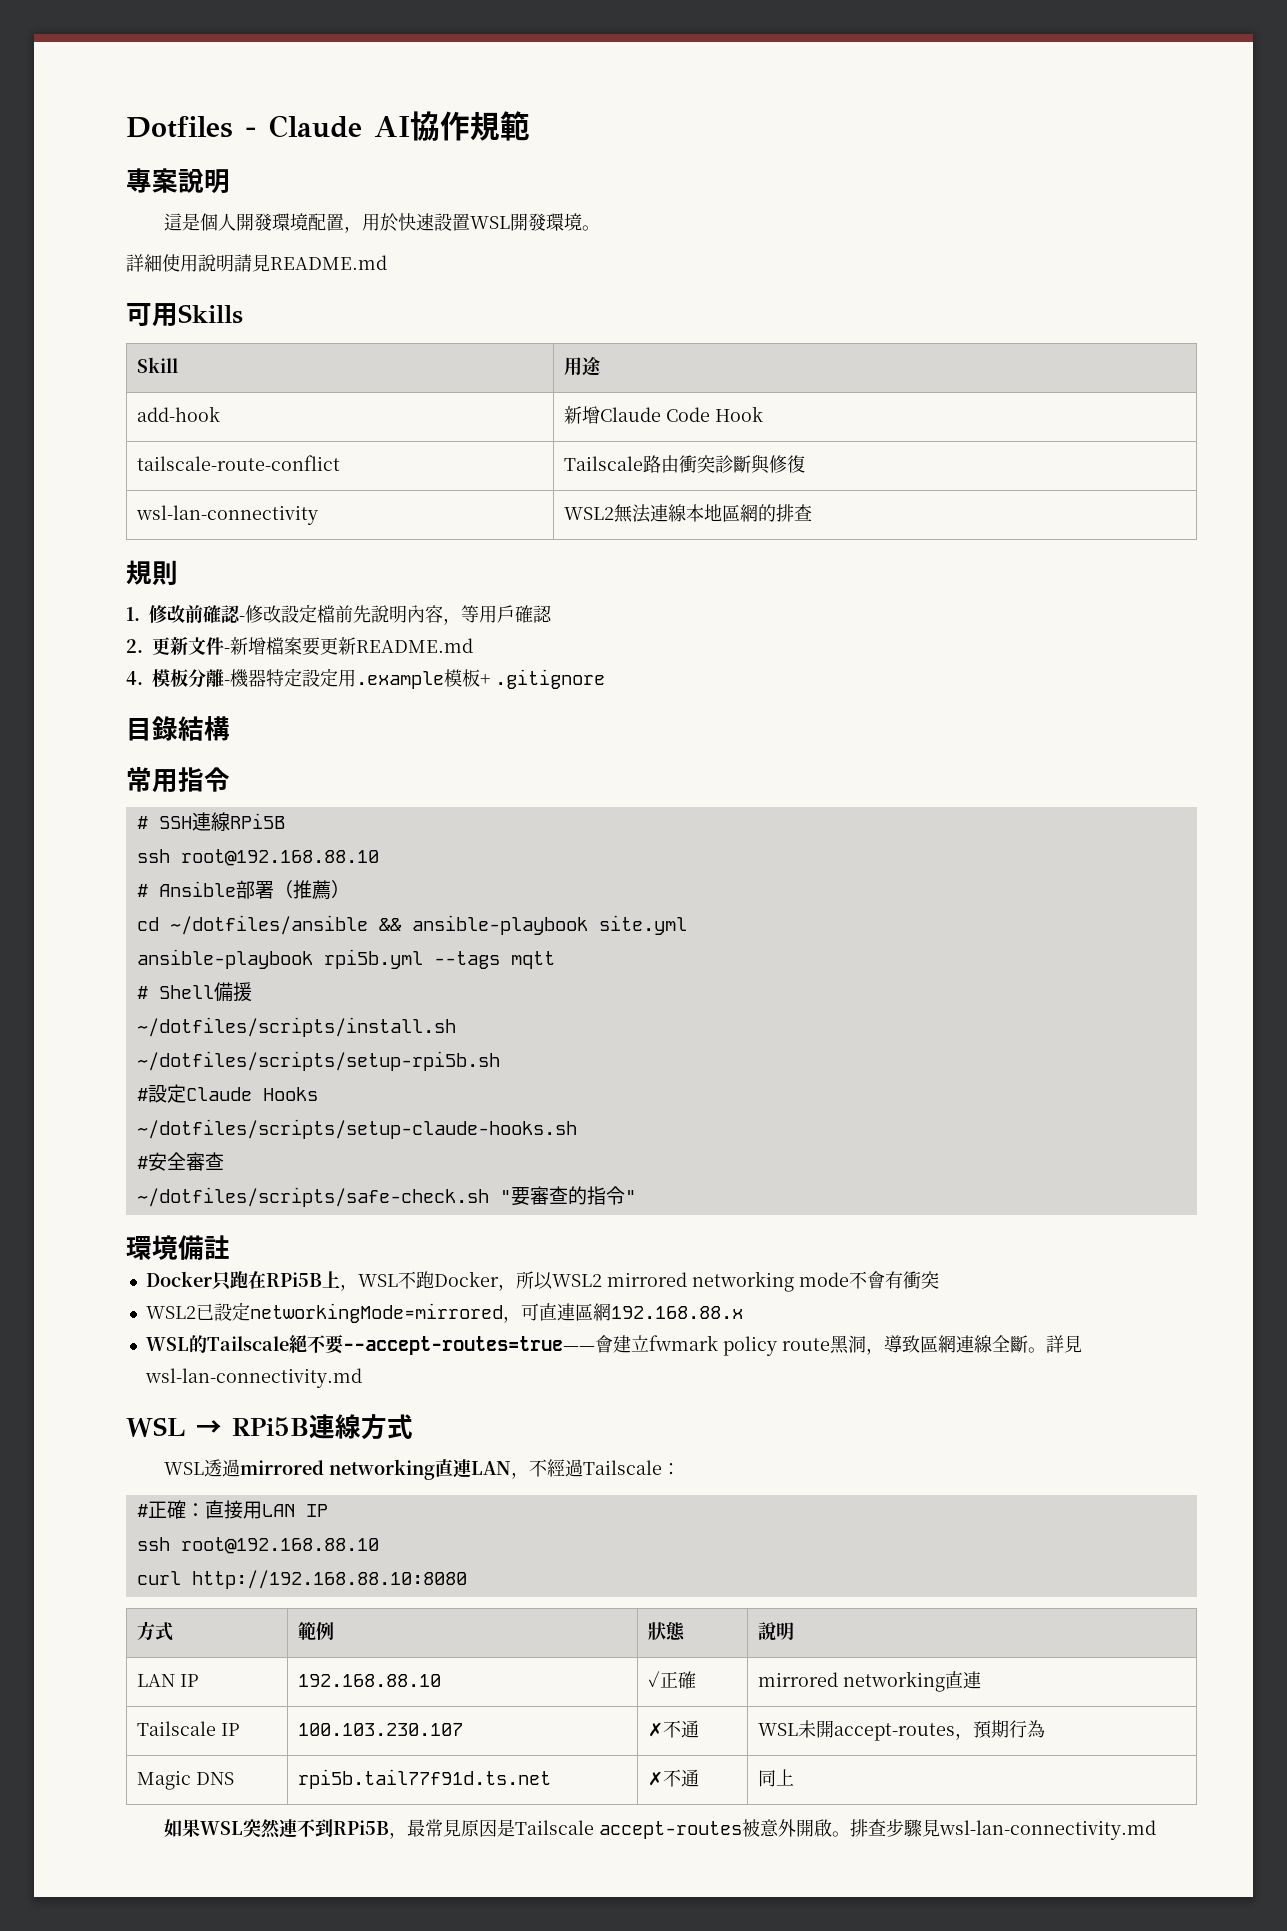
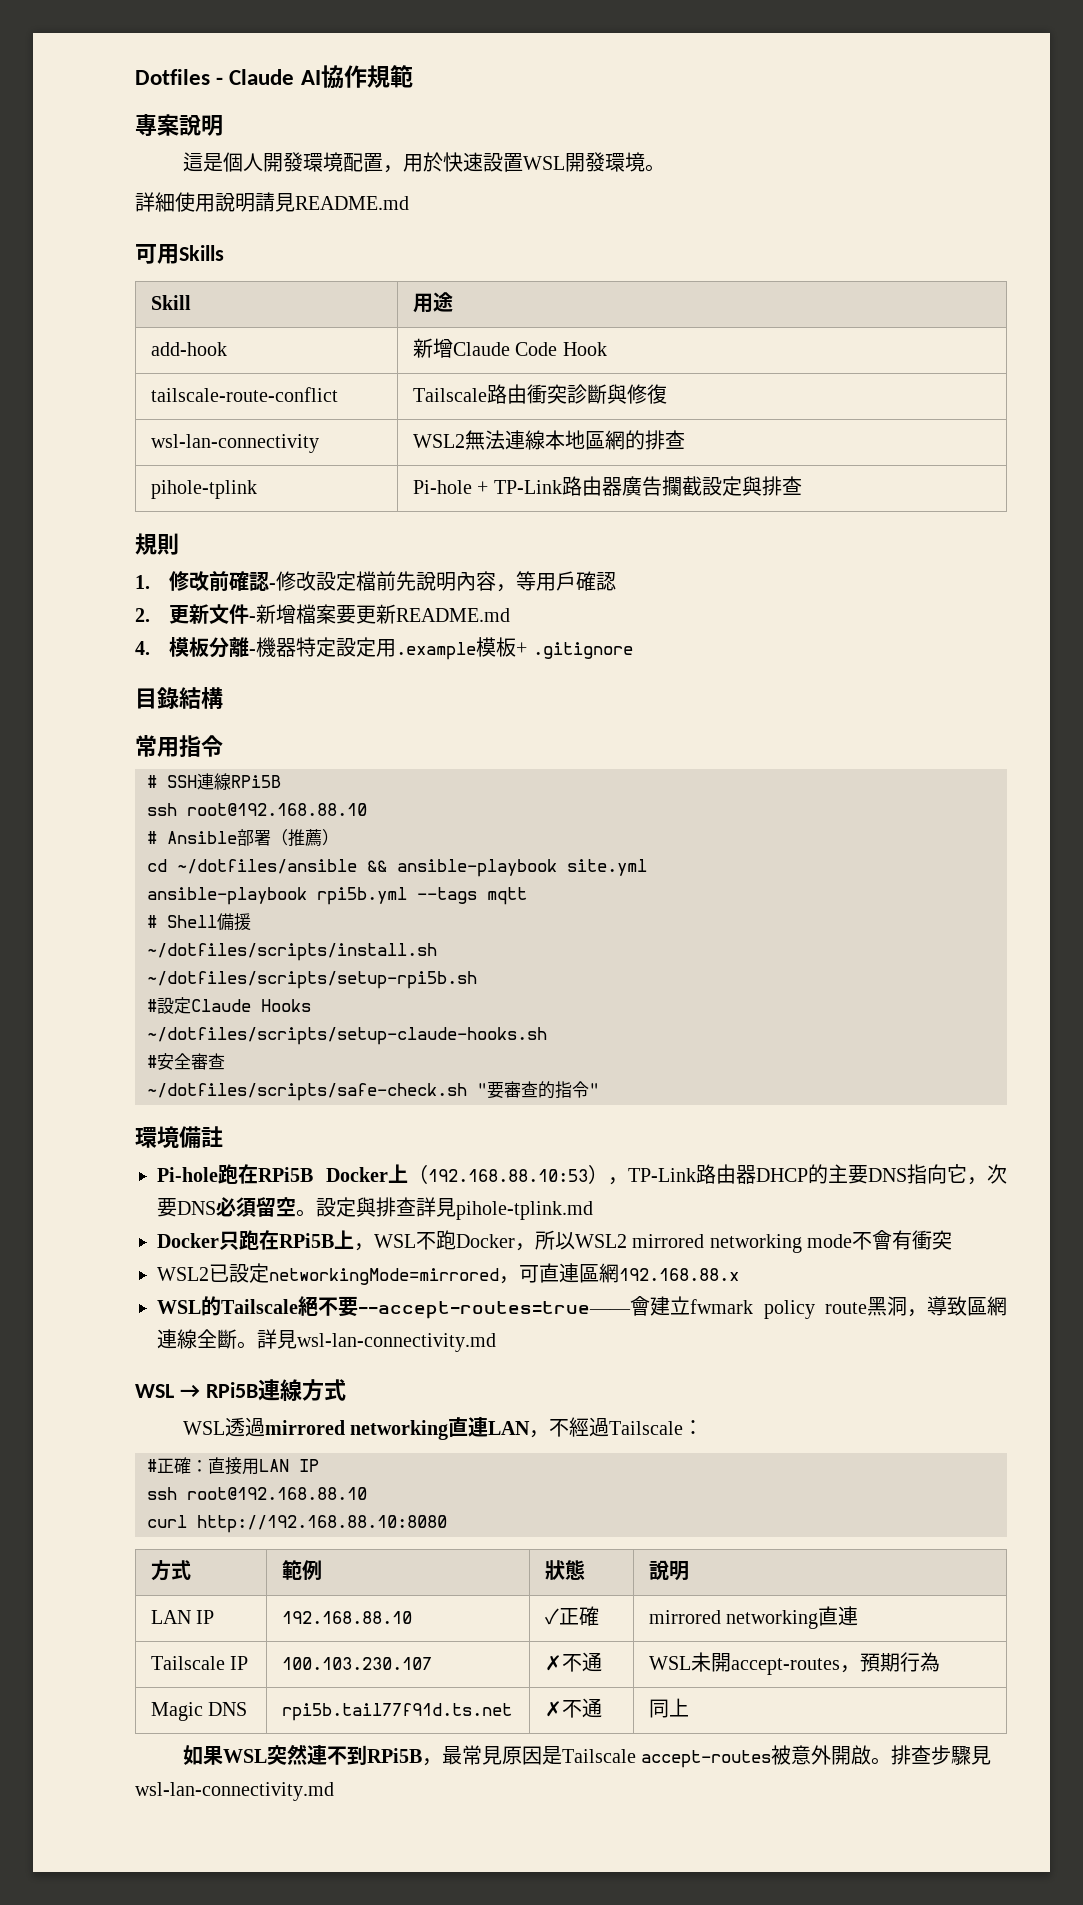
(813, 512) none -> [150,480,257,499] [412,476,802,496] // pihole-tplink | Pi-hole + TP-Link路由器廣告攔截設定與排查
(230, 1247) none -> [157,1164,1007,1185] [157,1197,593,1220] // Pi-hole跑在RPi5B Docker上（192.168.88.10:53），TP-Link路由器DHCP的主要DNS指向它，次要DNS必須留空。設定與排查詳見pihole-tplink.md

